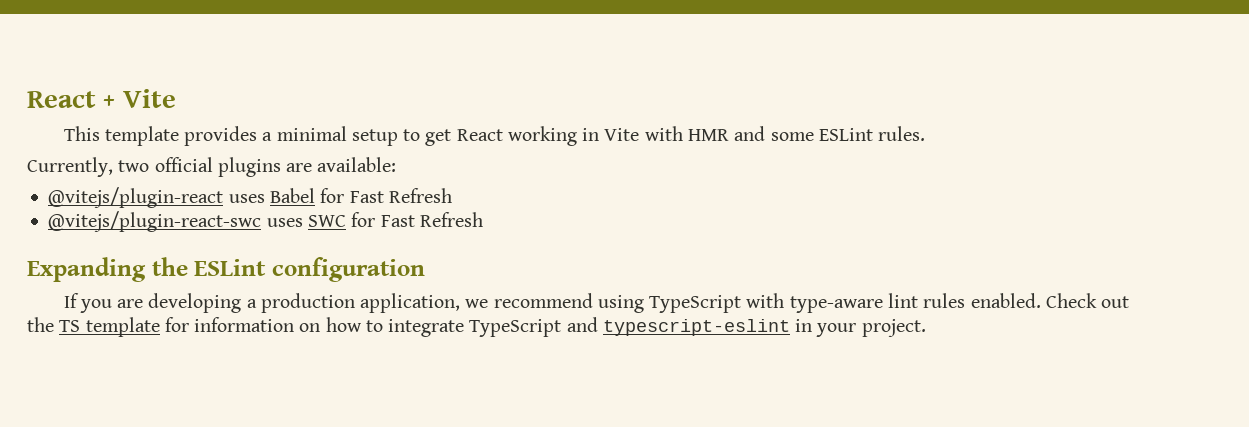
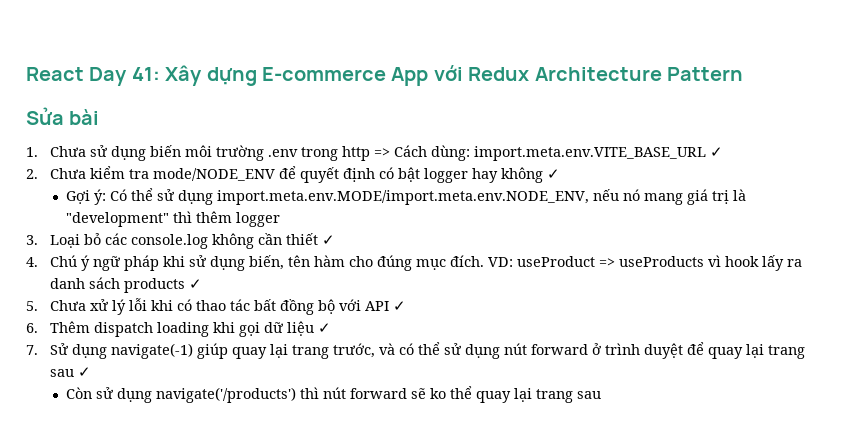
[27,89,176,108] [63,126,926,146] [27,157,397,177] [48,187,452,208] [48,211,483,232] [27,257,425,282] [63,293,1130,313] [27,317,926,337] React + Vite // This template provides a minimal setup to get React working in Vite with HMR and some ESLint rules. // Currently, two official plugins are available: // @vitejs/plugin-react uses Babel for Fast Refresh // @vitejs/plugin-react-swc uses SWC for Fast Refresh // Expanding the ESLint configuration // If you are developing a production application, we recommend using TypeScript with type-aware lint rules enabled. Check out the TS template for information on how to integrate TypeScript and typescript-eslint in your project. -> [26,65,743,86] [26,107,100,125] [26,145,724,161] [26,166,561,183] [65,188,746,205] [65,211,280,227] [26,233,336,249] [26,255,803,271] [50,277,203,293] [26,298,407,315] [26,321,332,337] [26,342,806,359] [50,367,92,377] [65,386,601,403] React Day 41: Xây dựng E-commerce App với Redux Architecture Pattern // Sửa bài // 1. Chưa sử dụng biến môi trường .env trong http => Cách dùng: import.meta.env.VITE_BASE_URL ✓ // 2. Chưa kiểm tra mode/NODE_ENV để quyết định có bật logger hay không ✓ // Gợi ý: Có thể sử dụng import.meta.env.MODE/import.meta.env.NODE_ENV, nếu nó mang giá trị là "development" thì thêm logger // 3. Loại bỏ các console.log không cần thiết ✓ // 4. Chú ý ngữ pháp khi sử dụng biến, tên hàm cho đúng mục đích. VD: useProduct => useProducts vì hook lấy ra danh sách products ✓ // 5. Chưa xử lý lỗi khi có thao tác bất đồng bộ với API ✓ // 6. Thêm dispatch loading khi gọi dữ liệu ✓ // 7. Sử dụng navigate(-1) giúp quay lại trang trước, và có thể sử dụng nút forward ở trình duyệt để quay lại trang sau ✓ // Còn sử dụng navigate('/products') thì nút forward sẽ ko thể quay lại trang sau

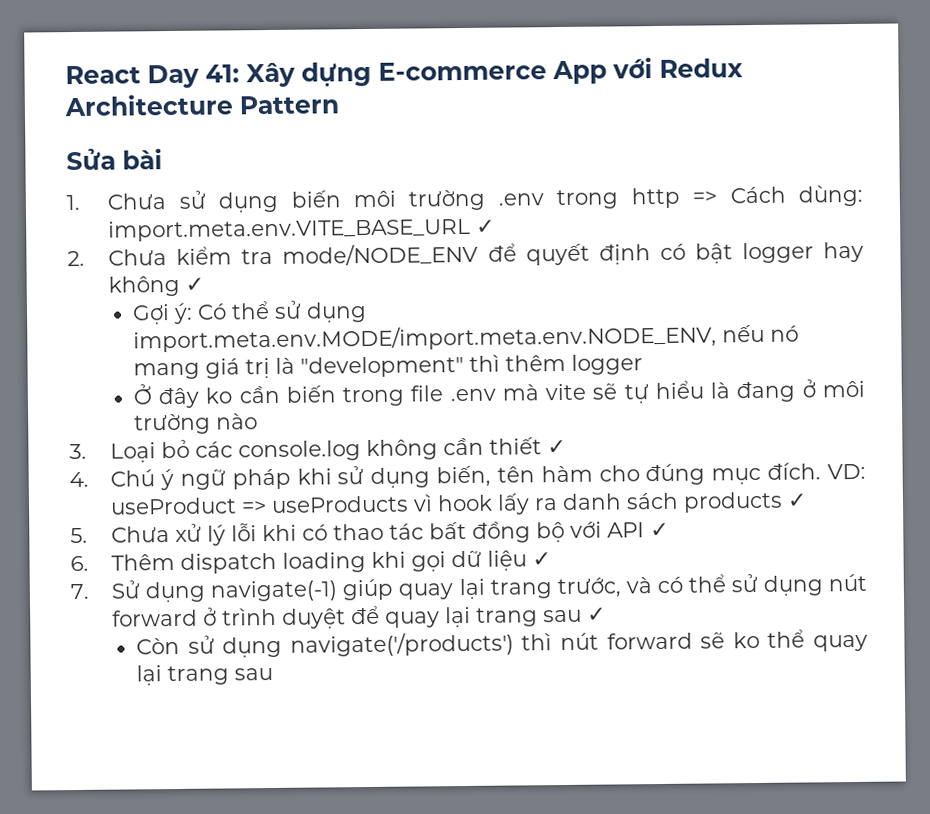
(280, 219) none -> [132,379,866,409] [133,413,258,435] // Ở đây ko cần biến trong file .env mà vite sẽ tự hiểu là đang ở môi trường nào

